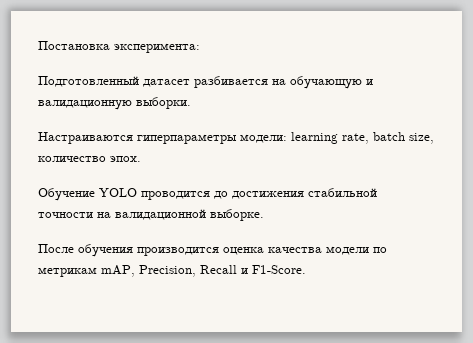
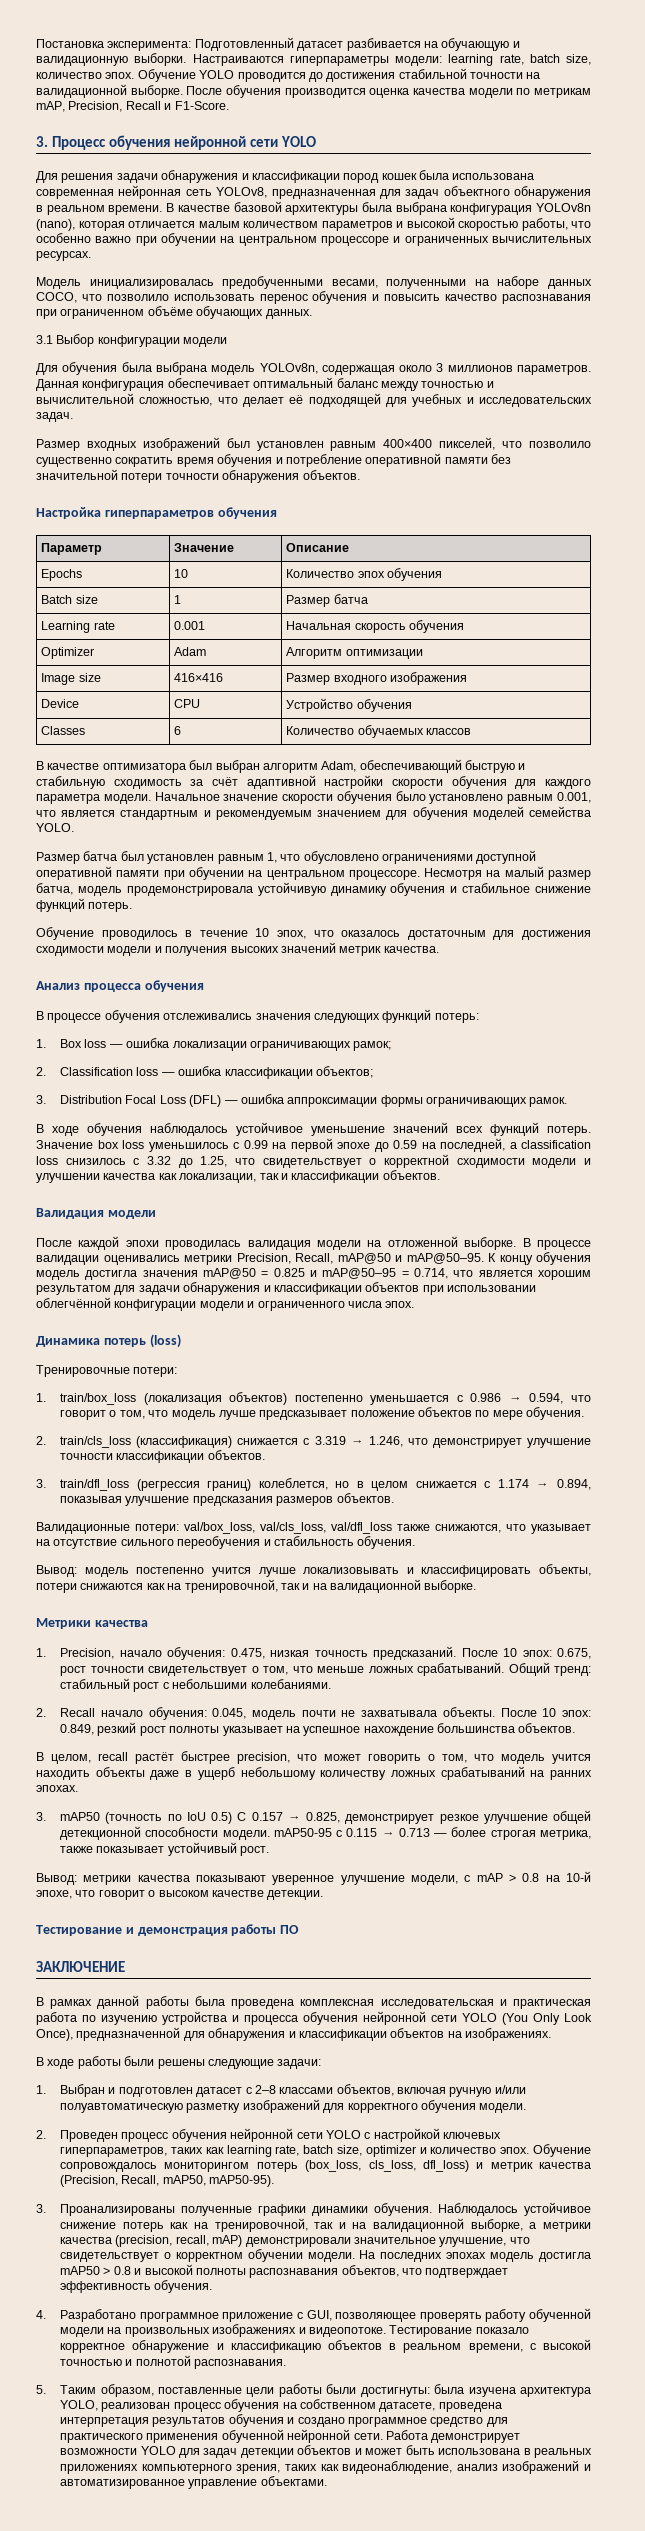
(200, 48) // -> (192, 46) none
(191, 103) // -> (187, 59) none
(141, 159) // -> (135, 75) none
(264, 215) // -> (183, 91) none
(306, 269) none -> [36,135,316,150] [36,170,535,183] [36,185,591,199] [36,201,591,215] [36,217,591,231] [36,233,592,246] [36,251,91,261] [36,276,592,289] [36,291,592,304] [36,306,312,319] [36,334,228,347] [36,362,591,375] [36,377,494,391] [36,393,592,407] [36,412,73,422] [36,437,592,451] [36,453,511,467] [36,469,360,483] [36,507,277,519] [41,543,103,555] [174,543,235,552] [286,543,350,552] [41,569,83,581] [174,569,189,578] [286,568,443,581] [41,595,98,604] [174,595,182,604] [286,594,368,607] [41,621,115,633] [174,621,206,630] [286,620,465,633] [41,647,95,659] [174,647,207,656] [286,647,423,659] [41,673,101,685] [174,673,224,682] [286,672,468,685] [41,699,80,708] [174,699,201,708] [286,698,412,712] [41,726,86,735] [174,726,182,735] [286,725,472,738] [36,759,526,773] [36,775,591,789] [36,791,591,804] [36,806,591,820] [36,823,74,832] [36,850,537,864] [36,866,591,880] [36,882,591,896] [36,898,133,912] [36,927,592,940] [36,942,439,956] [36,980,204,992] [36,1009,479,1023] [36,1038,392,1051] [36,1066,373,1079] [36,1094,568,1107] [36,1122,591,1136] [36,1138,591,1152] [36,1154,591,1168] [36,1170,440,1183] [36,1208,156,1219] [36,1236,591,1250] [36,1252,591,1265] [36,1268,591,1280] [36,1282,536,1295] [36,1297,415,1311] [36,1334,181,1348] [36,1365,178,1377] [36,1392,591,1405] [60,1407,585,1420] [36,1436,592,1448] [60,1450,265,1463] [36,1478,592,1491] [60,1493,394,1506] [36,1522,591,1534] [36,1536,416,1549] [36,1564,591,1577] [36,1579,477,1593] [36,1618,148,1629] [36,1646,592,1660] [60,1662,592,1676] [60,1678,331,1692] [36,1707,592,1720] [60,1722,576,1736] [36,1751,591,1764] [36,1766,592,1780] [36,1785,78,1792] [36,1810,592,1824] [60,1826,591,1840] [60,1842,270,1856] [36,1871,591,1885] [36,1890,324,1900] [36,1924,300,1936] [36,1961,125,1972] [36,1995,591,2009] [36,2011,592,2025] [36,2027,551,2041] [36,2056,322,2069] [36,2084,526,2097] [60,2099,527,2113] [36,2128,502,2142] [60,2144,591,2157] [60,2160,592,2172] [60,2175,275,2187] [36,2202,591,2216] [60,2218,591,2232] [60,2235,530,2247] [60,2249,592,2262] [60,2264,509,2278] [60,2280,213,2293] [36,2308,592,2322] [60,2324,529,2337] [60,2339,591,2353] [60,2355,287,2369] [36,2384,591,2397] [60,2399,502,2412] [60,2414,508,2427] [60,2429,521,2443] [60,2445,592,2458] [60,2460,592,2474] [60,2476,327,2489] // 3. Процесс обучения нейронной сети YOLO // Для решения задачи обнаружения и классификации пород кошек была использована современная нейронная сеть YOLOv8, предназначенная для задач объектного обнаружения в реальном времени. В качестве базовой архитектуры была выбрана конфигурация YOLOv8n (nano), которая отличается малым количеством параметров и высокой скоростью работы, что особенно важно при обучении на центральном процессоре и ограниченных вычислительных ресурсах. // Модель инициализировалась предобученными весами, полученными на наборе данных COCO, что позволило использовать перенос обучения и повысить качество распознавания при ограниченном объёме обучающих данных. // 3.1 Выбор конфигурации модели // Для обучения была выбрана модель YOLOv8n, содержащая около 3 миллионов параметров. Данная конфигурация обеспечивает оптимальный баланс между точностью и вычислительной сложностью, что делает её подходящей для учебных и исследовательских задач. // Размер входных изображений был установлен равным 400×400 пикселей, что позволило существенно сократить время обучения и потребление оперативной памяти без значительной потери точности обнаружения объектов. // Настройка гиперпараметров обучения // Параметр | Значение | Описание // Epochs | 10 | Количество эпох обучения // Batch size | 1 | Размер батча // Learning rate | 0.001 | Начальная скорость обучения // Optimizer | Adam | Алгоритм оптимизации // Image size | 416×416 | Размер входного изображения // Device | CPU | Устройство обучения // Classes | 6 | Количество обучаемых классов // В качестве оптимизатора был выбран алгоритм Adam, обеспечивающий быструю и стабильную сходимость за счёт адаптивной настройки скорости обучения для каждого параметра модели. Начальное значение скорости обучения было установлено равным 0.001, что является стандартным и рекомендуемым значением для обучения моделей семейства YOLO. // Размер батча был установлен равным 1, что обусловлено ограничениями доступной оперативной памяти при обучении на центральном процессоре. Несмотря на малый размер батча, модель продемонстрировала устойчивую динамику обучения и стабильное снижение функций потерь. // Обучение проводилось в течение 10 эпох, что оказалось достаточным для достижения сходимости модели и получения высоких значений метрик качества. // Анализ процесса обучения // В процессе обучения отслеживались значения следующих функций потерь: // 1. Box loss — ошибка локализации ограничивающих рамок; // 2. Classification loss — ошибка классификации объектов; // 3. Distribution Focal Loss (DFL) — ошибка аппроксимации формы ограничивающих рамок. // В ходе обучения наблюдалось устойчивое уменьшение значений всех функций потерь. Значение box loss уменьшилось с 0.99 на первой эпохе до 0.59 на последней, а classification loss снизилось с 3.32 до 1.25, что свидетельствует о корректной сходимости модели и улучшении качества как локализации, так и классификации объектов. // Валидация модели // После каждой эпохи проводилась валидация модели на отложенной выборке. В процессе валидации оценивались метрики Precision, Recall, mAP@50 и mAP@50–95. К концу обучения модель достигла значения mAP@50 = 0.825 и mAP@50–95 = 0.714, что является хорошим результатом для задачи обнаружения и классификации объектов при использовании облегчённой конфигурации модели и ограниченного числа эпох. // Динамика потерь (loss) // Тренировочные потери: // 1. train/box_loss (локализация объектов) постепенно уменьшается с 0.986 → 0.594, что говорит о том, что модель лучше предсказывает положение объектов по мере обучения. // 2. train/cls_loss (классификация) снижается с 3.319 → 1.246, что демонстрирует улучшение точности классификации объектов. // 3. train/dfl_loss (регрессия границ) колеблется, но в целом снижается с 1.174 → 0.894, показывая улучшение предсказания размеров объектов. // Валидационные потери: val/box_loss, val/cls_loss, val/dfl_loss также снижаются, что указывает на отсутствие сильного переобучения и стабильность обучения. // Вывод: модель постепенно учится лучше локализовывать и классифицировать объекты, потери снижаются как на тренировочной, так и на валидационной выборке. // Метрики качества // 1. Precision, начало обучения: 0.475, низкая точность предсказаний. После 10 эпох: 0.675, рост точности свидетельствует о том, что меньше ложных срабатываний. Общий тренд: стабильный рост с небольшими колебаниями. // 2. Recall начало обучения: 0.045, модель почти не захватывала объекты. После 10 эпох: 0.849, резкий рост полноты указывает на успешное нахождение большинства объектов. // В целом, recall растёт быстрее precision, что может говорить о том, что модель учится находить объекты даже в ущерб небольшому количеству ложных срабатываний на ранних эпохах. // 3. mAP50 (точность по IoU 0.5) С 0.157 → 0.825, демонстрирует резкое улучшение общей детекционной способности модели. mAP50-95 с 0.115 → 0.713 — более строгая метрика, также показывает устойчивый рост. // Вывод: метрики качества показывают уверенное улучшение модели, с mAP > 0.8 на 10-й эпохе, что говорит о высоком качестве детекции. // Тестирование и демонстрация работы ПО // ЗАКЛЮЧЕНИЕ // В рамках данной работы была проведена комплексная исследовательская и практическая работа по изучению устройства и процесса обучения нейронной сети YOLO (You Only Look Once), предназначенной для обнаружения и классификации объектов на изображениях. // В ходе работы были решены следующие задачи: // 1. Выбран и подготовлен датасет с 2–8 классами объектов, включая ручную и/или полуавтоматическую разметку изображений для корректного обучения модели. // 2. Проведен процесс обучения нейронной сети YOLO с настройкой ключевых гиперпараметров, таких как learning rate, batch size, optimizer и количество эпох. Обучение сопровождалось мониторингом потерь (box_loss, cls_loss, dfl_loss) и метрик качества (Precision, Recall, mAP50, mAP50-95). // 3. Проанализированы полученные графики динамики обучения. Наблюдалось устойчивое снижение потерь как на тренировочной, так и на валидационной выборке, а метрики качества (precision, recall, mAP) демонстрировали значительное улучшение, что свидетельствует о корректном обучении модели. На последних эпохах модель достигла mAP50 > 0.8 и высокой полноты распознавания объектов, что подтверждает эффективность обучения. // 4. Разработано программное приложение с GUI, позволяющее проверять работу обученной модели на произвольных изображениях и видеопотоке. Тестирование показало корректное обнаружение и классификацию объектов в реальном времени, с высокой точностью и полнотой распознавания. // 5. Таким образом, поставленные цели работы были достигнуты: была изучена архитектура YOLO, реализован процесс обучения на собственном датасете, проведена интерпретация результатов обучения и создано программное средство для практического применения обученной нейронной сети. Работа демонстрирует возможности YOLO для задач детекции объектов и может быть использована в реальных приложениях компьютерного зрения, таких как видеонаблюдение, анализ изображений и автоматизированное управление объектами.

